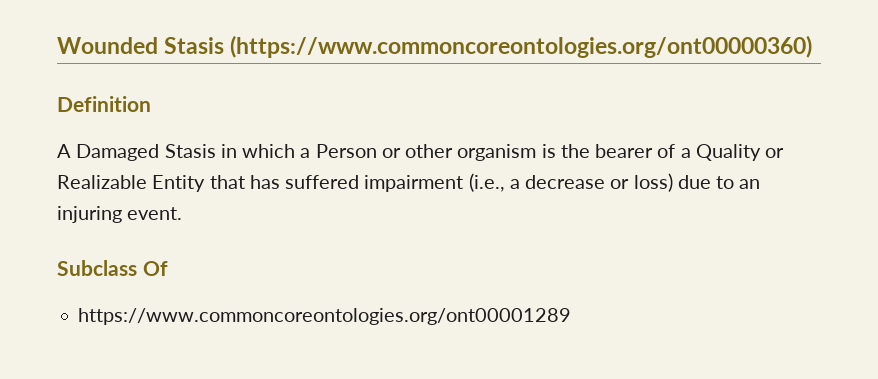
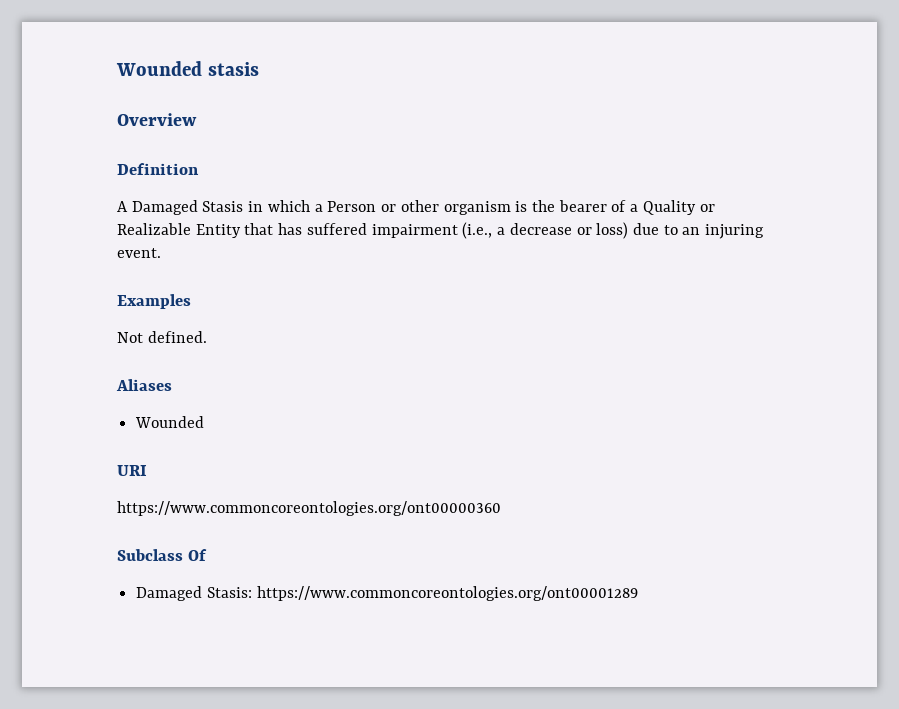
[57,35,813,58] Wounded Stasis (https://www.commoncoreontologies.org/ont00000360) -> [116,61,259,76] [117,113,197,126] Wounded stasis // Overview
(183, 213) none -> [117,294,191,309] [117,331,207,343] [116,379,172,391] [135,416,205,428] [117,465,147,476] [117,501,501,516] // Examples // Not defined. // Aliases // Wounded // URI // https://www.commoncoreontologies.org/ont00000360
(168, 268) none -> [136,586,252,601] Damaged Stasis:

